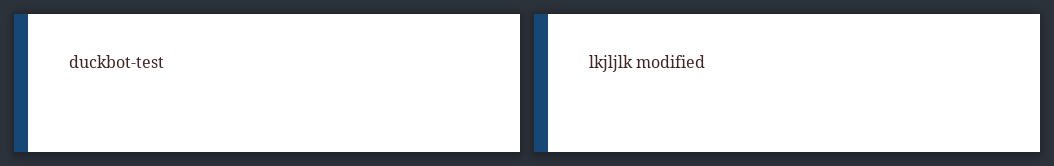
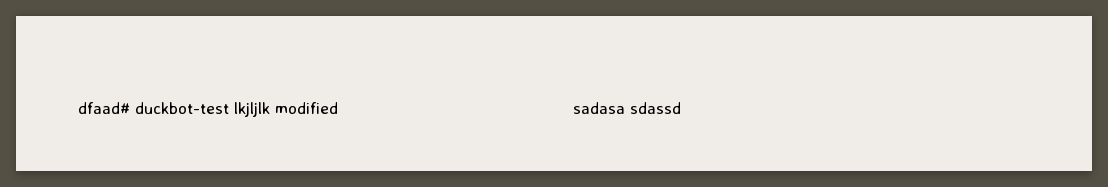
(69, 61) none -> [78,102,130,114] dfaad#
(164, 61) // -> (229, 108) none
(706, 61) none -> [573,102,681,114] // sadasa sdassd

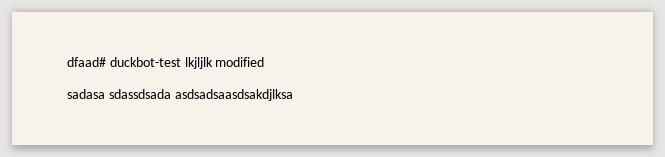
[630,102,681,114] sdassd -> [108,89,293,101] sdassdsada asdsadsaasdsakdjlksa

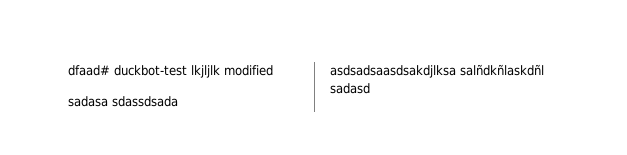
(293, 95) none -> [460,64,544,76] [330,83,370,94] salñdkñlaskdñl sadasd

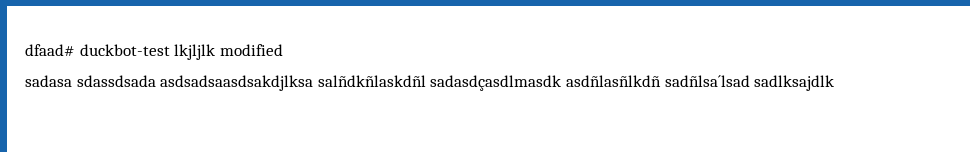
[330,83,370,94] sadasd -> [430,75,835,91] sadasdçasdlmasdk asdñlasñlkdñ sadñlsa´lsad sadlksajdlk

